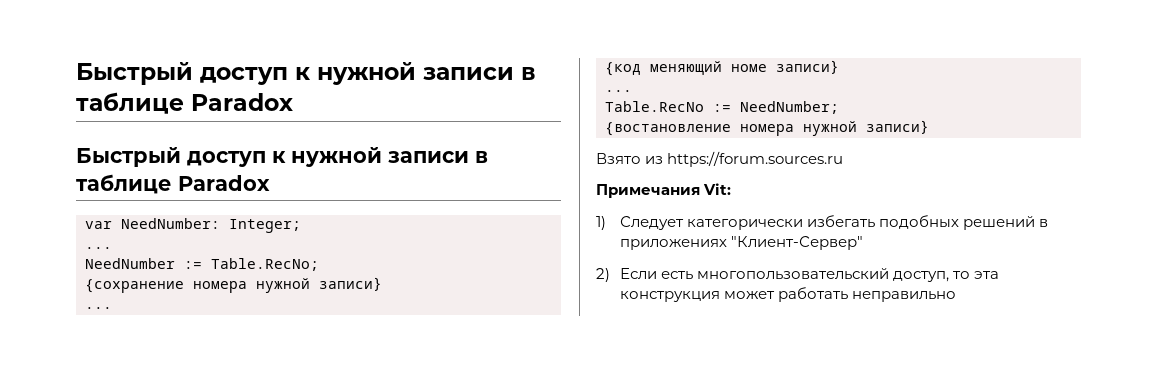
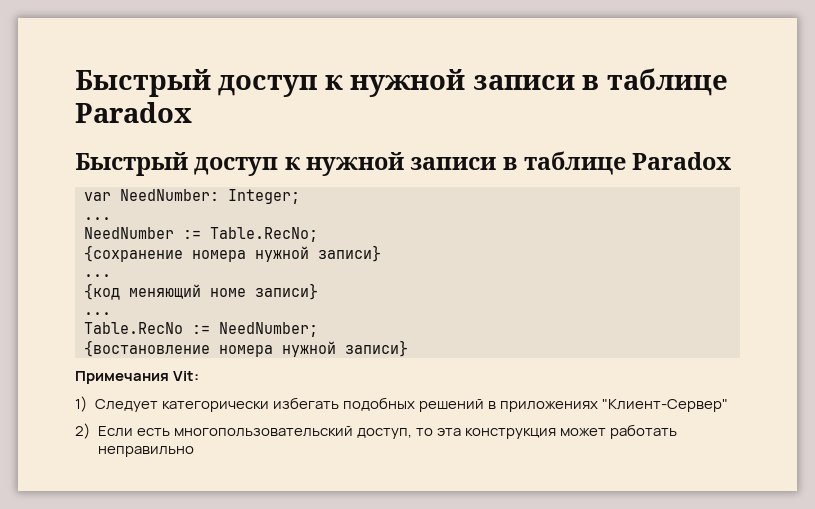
[596,151,844,167] // Взято из https://forum.sources.ru -> (408, 348) none

